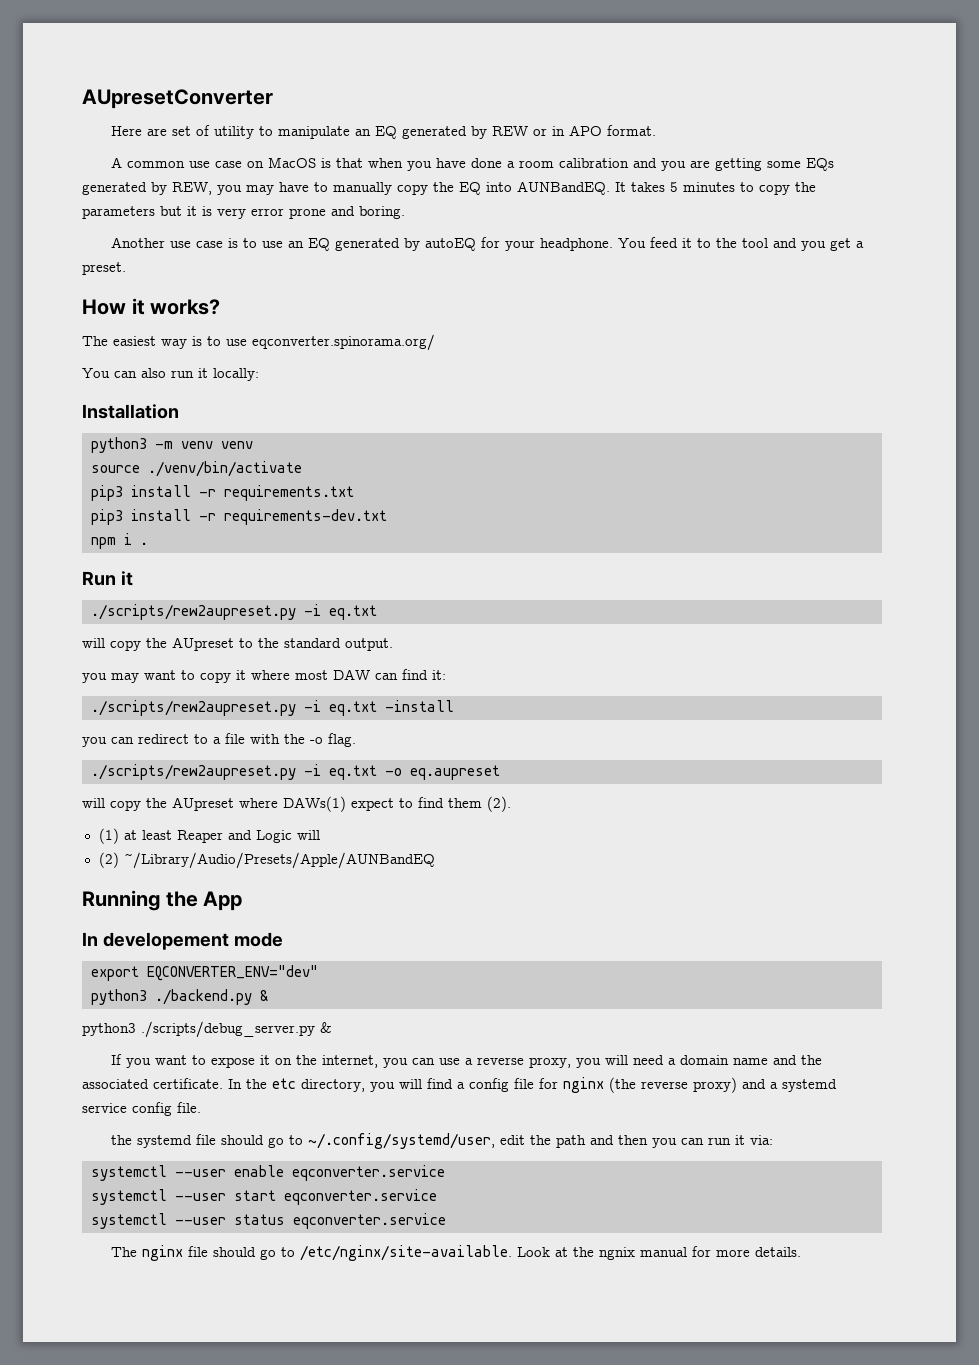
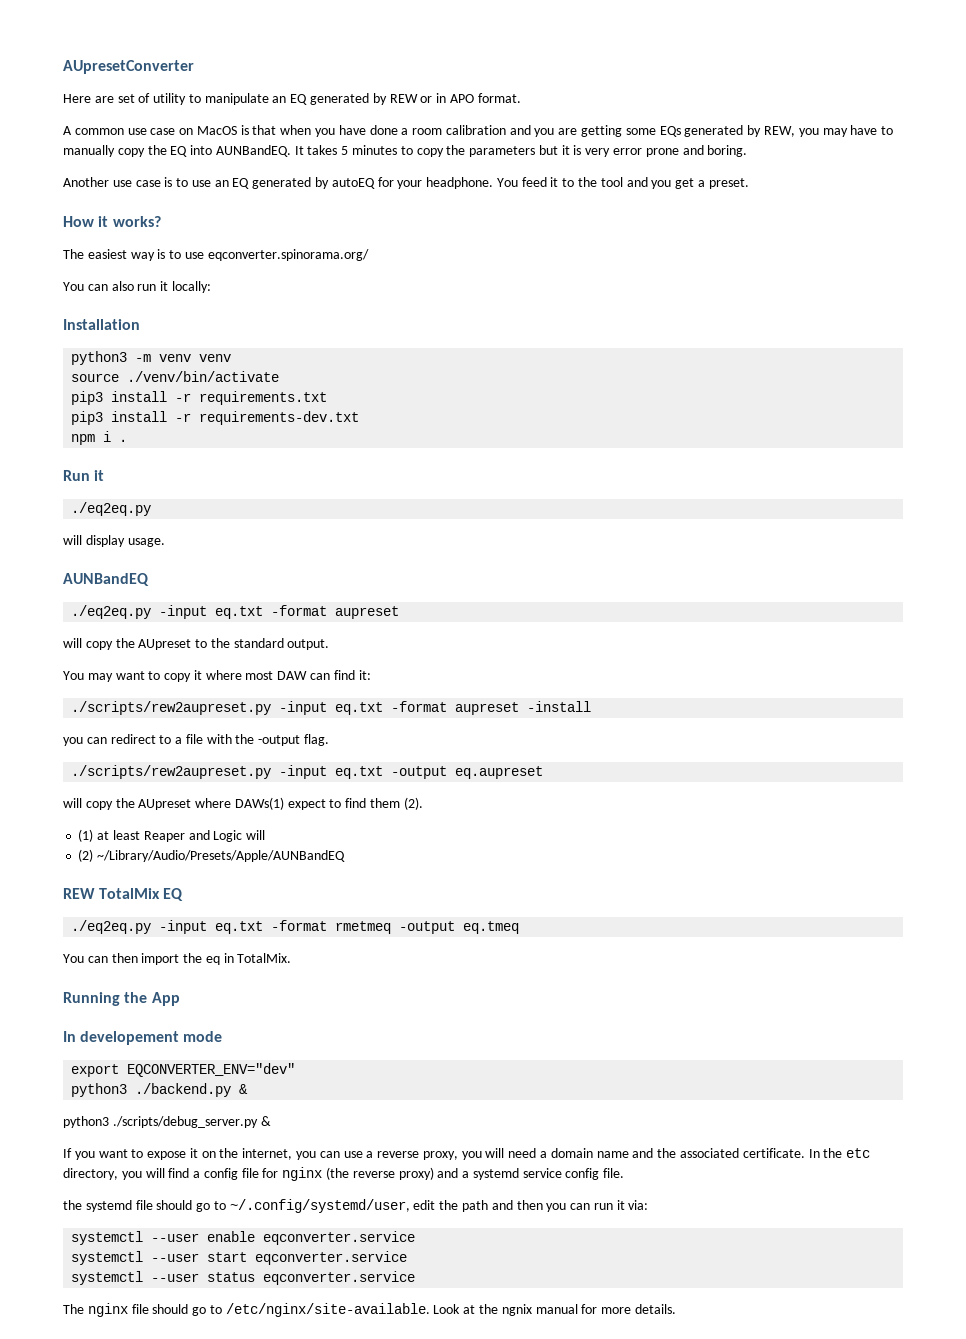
[91,604,377,620] ./scripts/rew2aupreset.py -i eq.txt -> [71,502,152,516] [63,535,165,547] [63,573,149,586] [71,605,400,619] ./eq2eq.py // will display usage. // AUNBandEQ // ./eq2eq.py -input eq.txt -format aupreset
[82,673,107,683] you -> [63,671,84,680] You
[304,700,377,716] -i eq.txt -> [279,701,520,715] -input eq.txt -format aupreset
[310,737,323,744] -o -> [258,735,301,746] -output
[304,764,402,780] -i eq.txt -o -> [279,765,448,779] -input eq.txt -output
(435, 860) none -> [63,888,184,901] [71,920,520,934] [63,953,292,965] // REW TotalMix EQ // ./eq2eq.py -input eq.txt -format rmetmeq -output eq.tmeq // You can then import the eq in TotalMix.

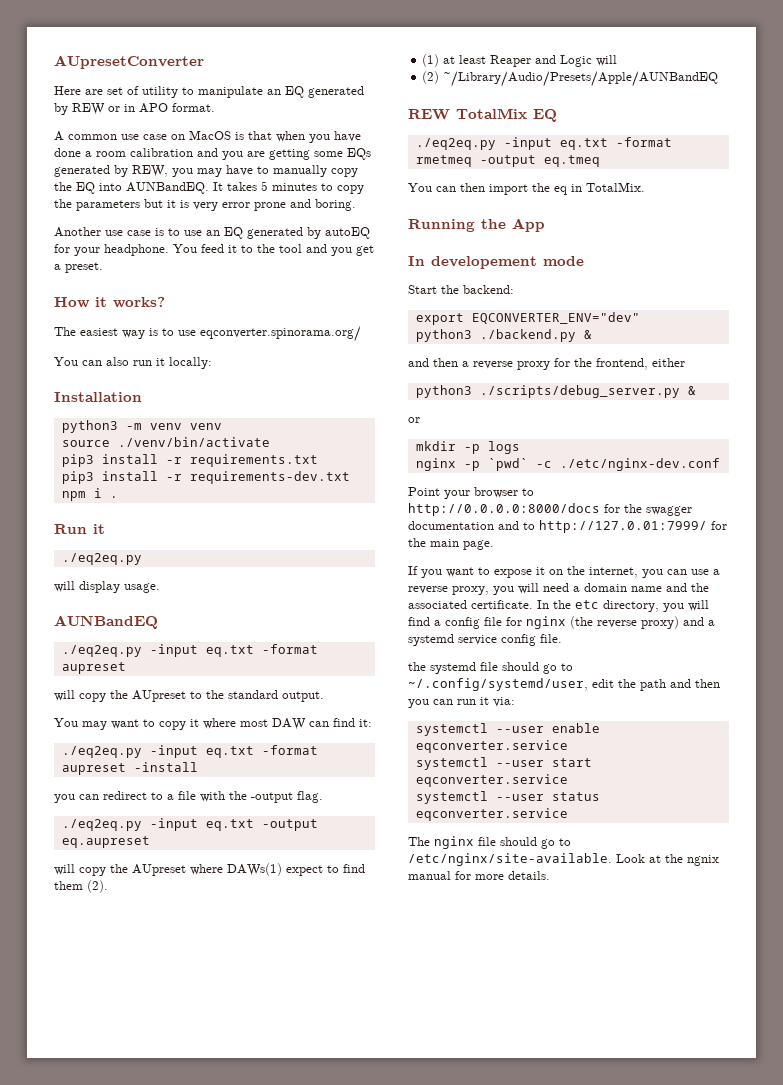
[71,701,272,715] ./scripts/rew2aupreset.py -> [61,746,142,758] ./eq2eq.py
[71,765,272,779] ./scripts/rew2aupreset.py -> [61,819,142,831] ./eq2eq.py
(223, 1036) none -> [408,285,514,294] // Start the backend:
[63,1116,271,1128] python3 ./scripts/debug_server.py & -> [408,358,685,370] [415,385,696,398] [408,417,420,423] [415,441,520,454] [415,458,720,471] [408,487,534,499] [408,503,692,516] [408,520,727,533] [408,538,494,550] and then a reverse proxy for the frontend, either // python3 ./scripts/debug_server.py & // or // mkdir -p logs // nginx -p `pwd` -c ./etc/nginx-dev.conf // Point your browser to http://0.0.0.0:8000/docs for the swagger documentation and to http://127.0.01:7999/ for the main page.

